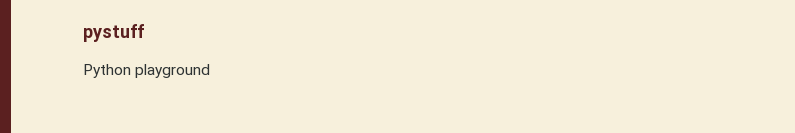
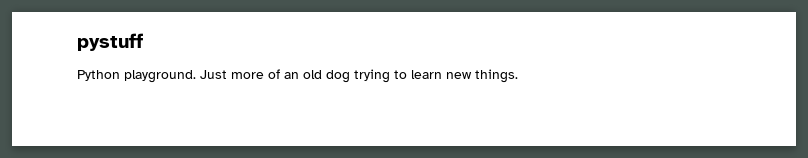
[135,64,211,78] playground -> [124,69,518,83] playground. Just more of an old dog trying to learn new things.

